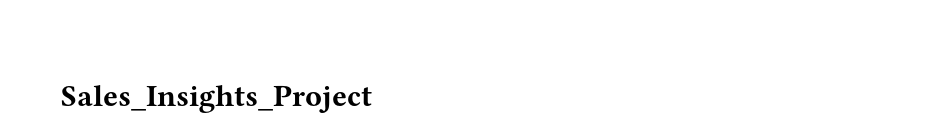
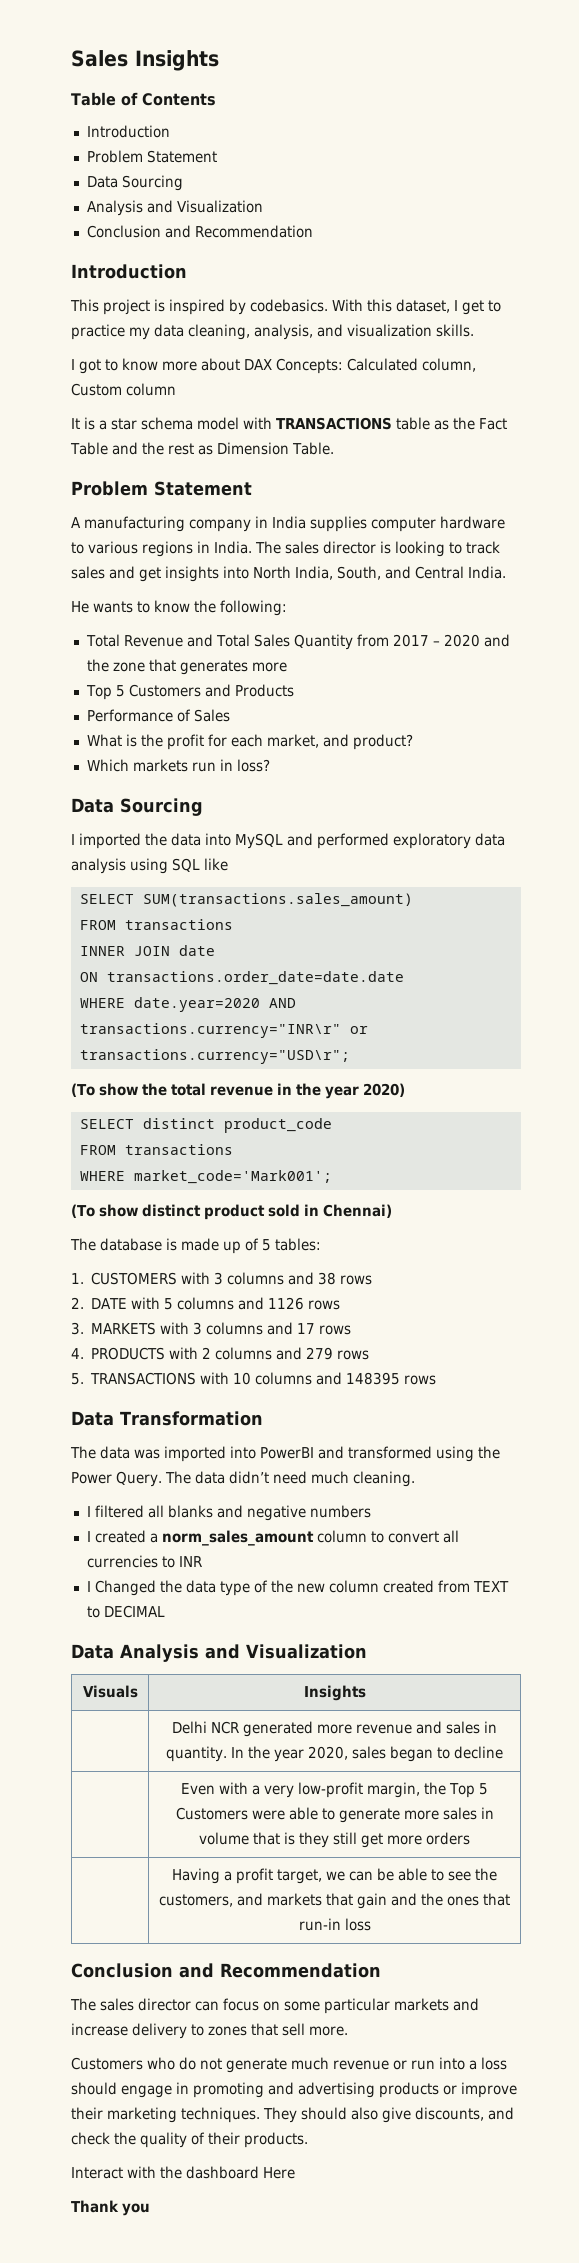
[61,85,372,113] Sales_Insights_Project -> [71,50,219,71] [71,92,216,106] [86,125,170,138] [86,150,217,163] [86,175,183,191] [86,200,263,216] [86,225,313,238] [71,264,187,279] [70,299,501,315] [71,324,474,340] [71,358,476,374] [71,383,176,396] [71,417,507,430] [70,442,334,455] [71,481,252,496] [71,516,505,532] [71,541,500,557] [71,566,506,582] [71,600,287,616] [85,634,510,650] [86,659,287,675] [85,684,294,700] [86,709,230,722] [86,734,413,750] [86,759,270,772] [71,798,203,816] [71,833,505,849] [71,858,228,874] [79,893,413,907] [79,919,233,930] [79,945,215,956] [79,971,404,985] [79,997,296,1012] [79,1023,368,1038] [79,1049,350,1064] [71,1083,405,1099] [79,1118,332,1133] [79,1144,233,1155] [79,1170,332,1184] [71,1204,392,1220] [70,1238,321,1254] [71,1272,373,1285] [71,1297,341,1310] [71,1322,352,1335] [71,1347,370,1360] [71,1372,437,1385] [71,1411,263,1426] [70,1446,500,1462] [71,1471,415,1487] [86,1505,371,1521] [86,1530,459,1546] [86,1555,202,1568] [86,1580,509,1596] [86,1605,165,1618] [71,1644,367,1662] [82,1685,138,1698] [303,1685,366,1701] [172,1721,498,1737] [166,1746,503,1762] [181,1782,488,1798] [175,1807,494,1823] [199,1832,471,1848] [172,1868,498,1884] [159,1893,511,1909] [298,1918,371,1931] [71,1963,381,1978] [70,1998,479,2014] [71,2023,348,2039] [71,2057,507,2073] [71,2082,517,2098] [71,2107,514,2123] [71,2132,308,2148] [71,2166,295,2179] [71,2200,150,2216] Sales Insights // Table of Contents // Introduction // Problem Statement // Data Sourcing // Analysis and Visualization // Conclusion and Recommendation // Introduction // This project is inspired by codebasics. With this dataset, I get to practice my data cleaning, analysis, and visualization skills. // I got to know more about DAX Concepts: Calculated column, Custom column // It is a star schema model with TRANSACTIONS table as the Fact Table and the rest as Dimension Table. // Problem Statement // A manufacturing company in India supplies computer hardware to various regions in India. The sales director is looking to track sales and get insights into North India, South, and Central India. // He wants to know the following: // Total Revenue and Total Sales Quantity from 2017 – 2020 and the zone that generates more // Top 5 Customers and Products // Performance of Sales // What is the profit for each market, and product? // Which markets run in loss? // Data Sourcing // I imported the data into MySQL and performed exploratory data analysis using SQL like // SELECT SUM(transactions.sales_amount) // FROM transactions // INNER JOIN date // ON transactions.order_date=date.date // WHERE date.year=2020 AND transactions.currency="INR\r" or transactions.currency="USD\r"; // (To show the total revenue in the year 2020) // SELECT distinct product_code // FROM transactions // WHERE market_code='Mark001'; // (To show distinct product sold in Chennai) // The database is made up of 5 tables: // 1. CUSTOMERS with 3 columns and 38 rows // 2. DATE with 5 columns and 1126 rows // 3. MARKETS with 3 columns and 17 rows // 4. PRODUCTS with 2 columns and 279 rows // 5. TRANSACTIONS with 10 columns and 148395 rows // Data Transformation // The data was imported into PowerBI and transformed using the Power Query. The data didn’t need much cleaning. // I filtered all blanks and negative numbers // I created a norm_sales_amount column to convert all currencies to INR // I Changed the data type of the new column created from TEXT to DECIMAL // Data Analysis and Visualization // Visuals | Insights // | Delhi NCR generated more revenue and sales in quantity. In the year 2020, sales began to decline // | Even with a very low-profit margin, the Top 5 Customers were able to generate more sales in volume that is they still get more orders // | Having a profit target, we can be able to see the customers, and markets that gain and the ones that run-in loss // Conclusion and Recommendation // The sales director can focus on some particular markets and increase delivery to zones that sell more. // Customers who do not generate much revenue or run into a loss should engage in promoting and advertising products or improve their marketing techniques. They should also give discounts, and check the quality of their products. // Interact with the dashboard Here // Thank you

